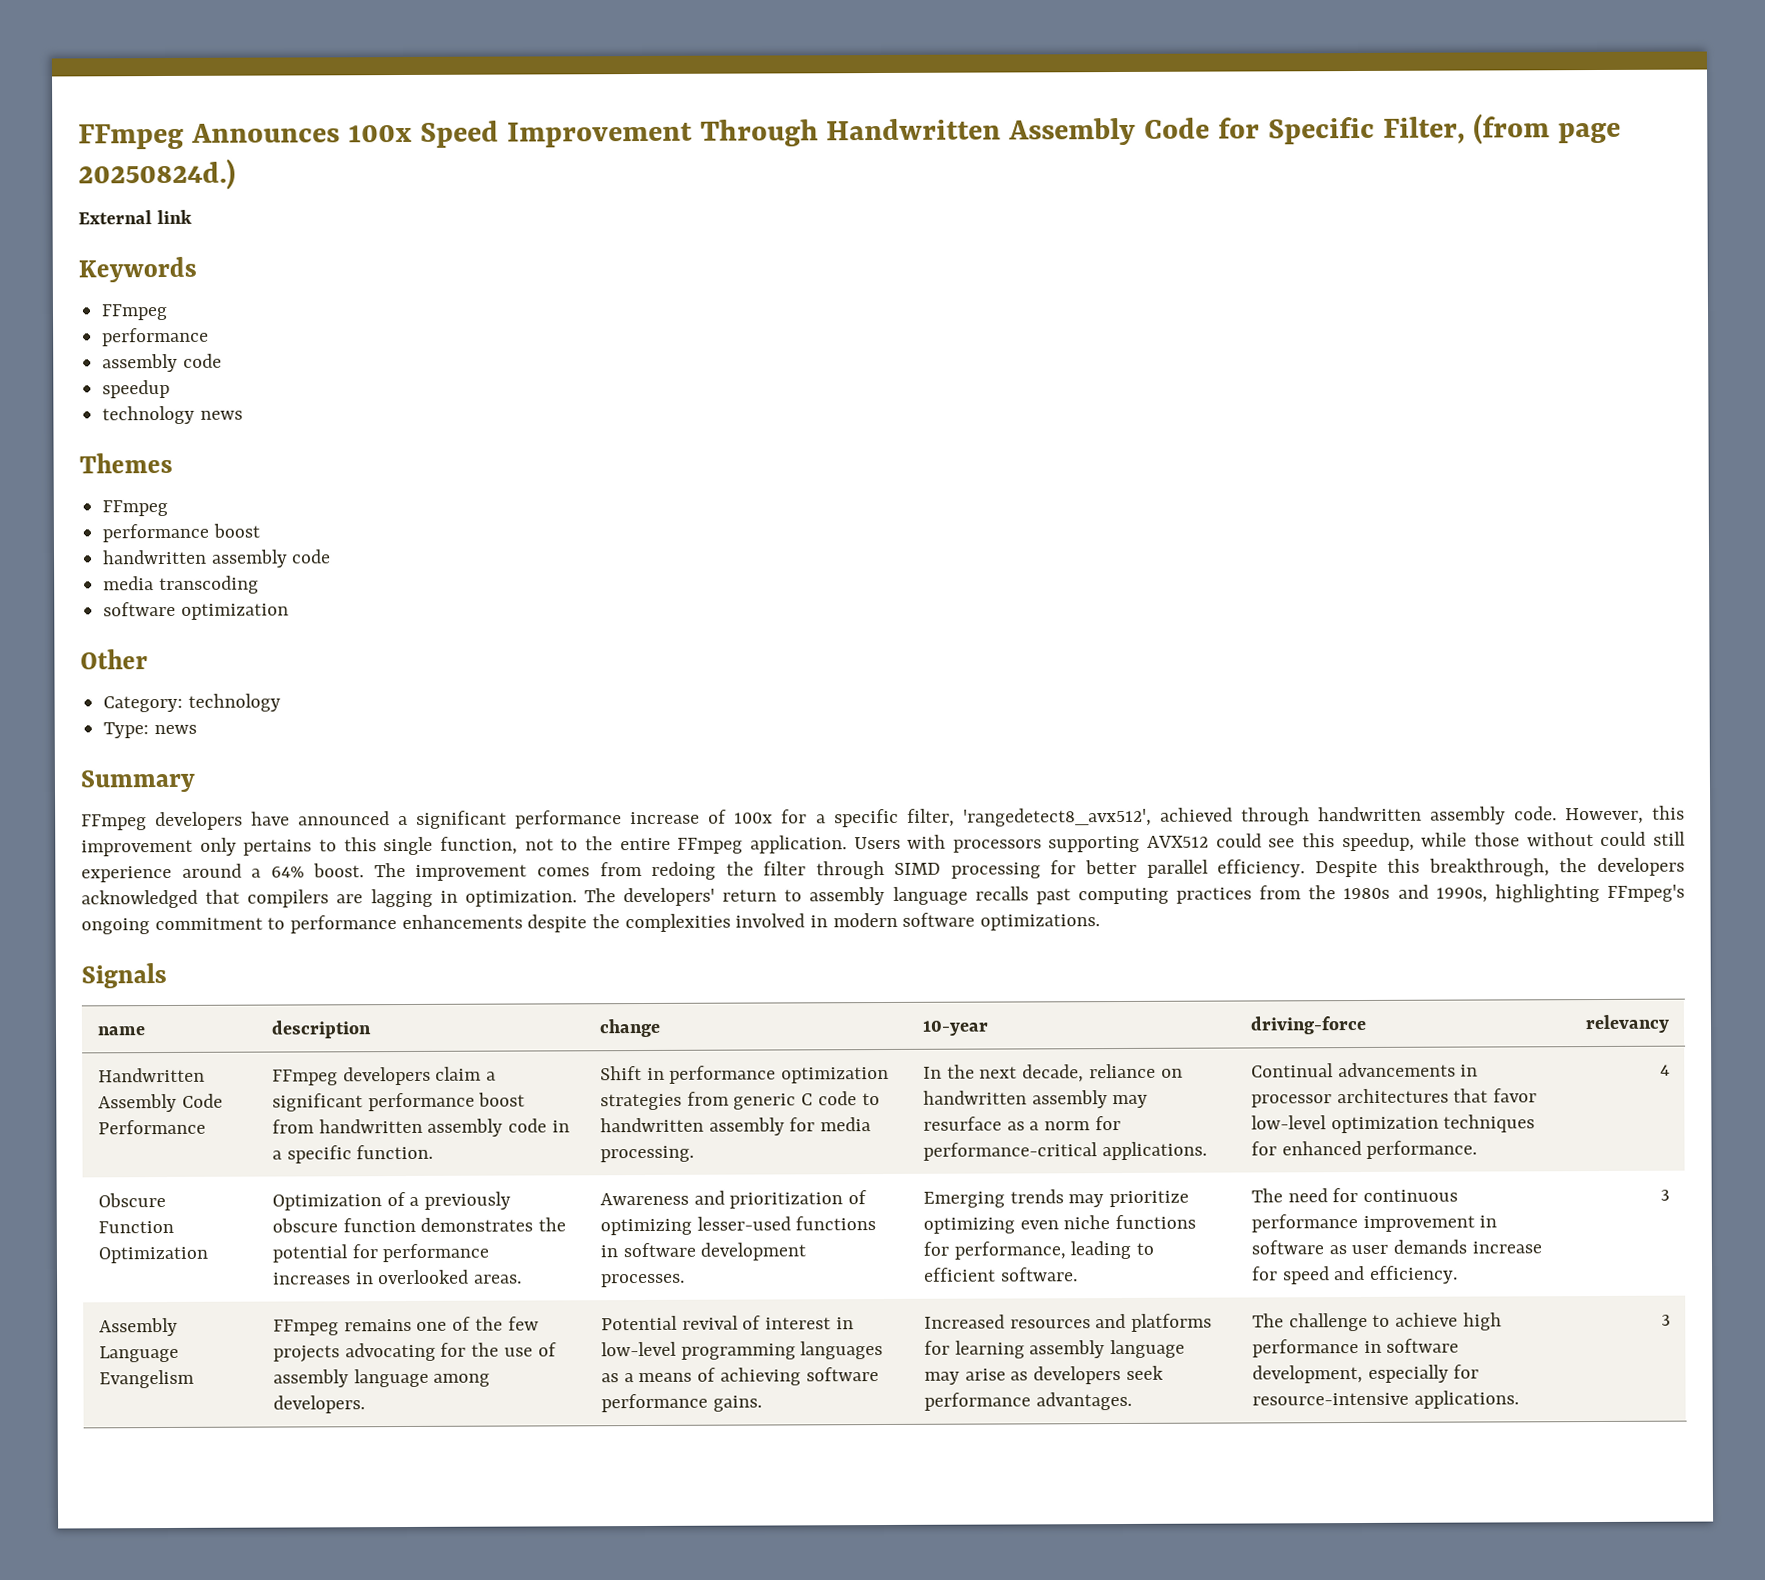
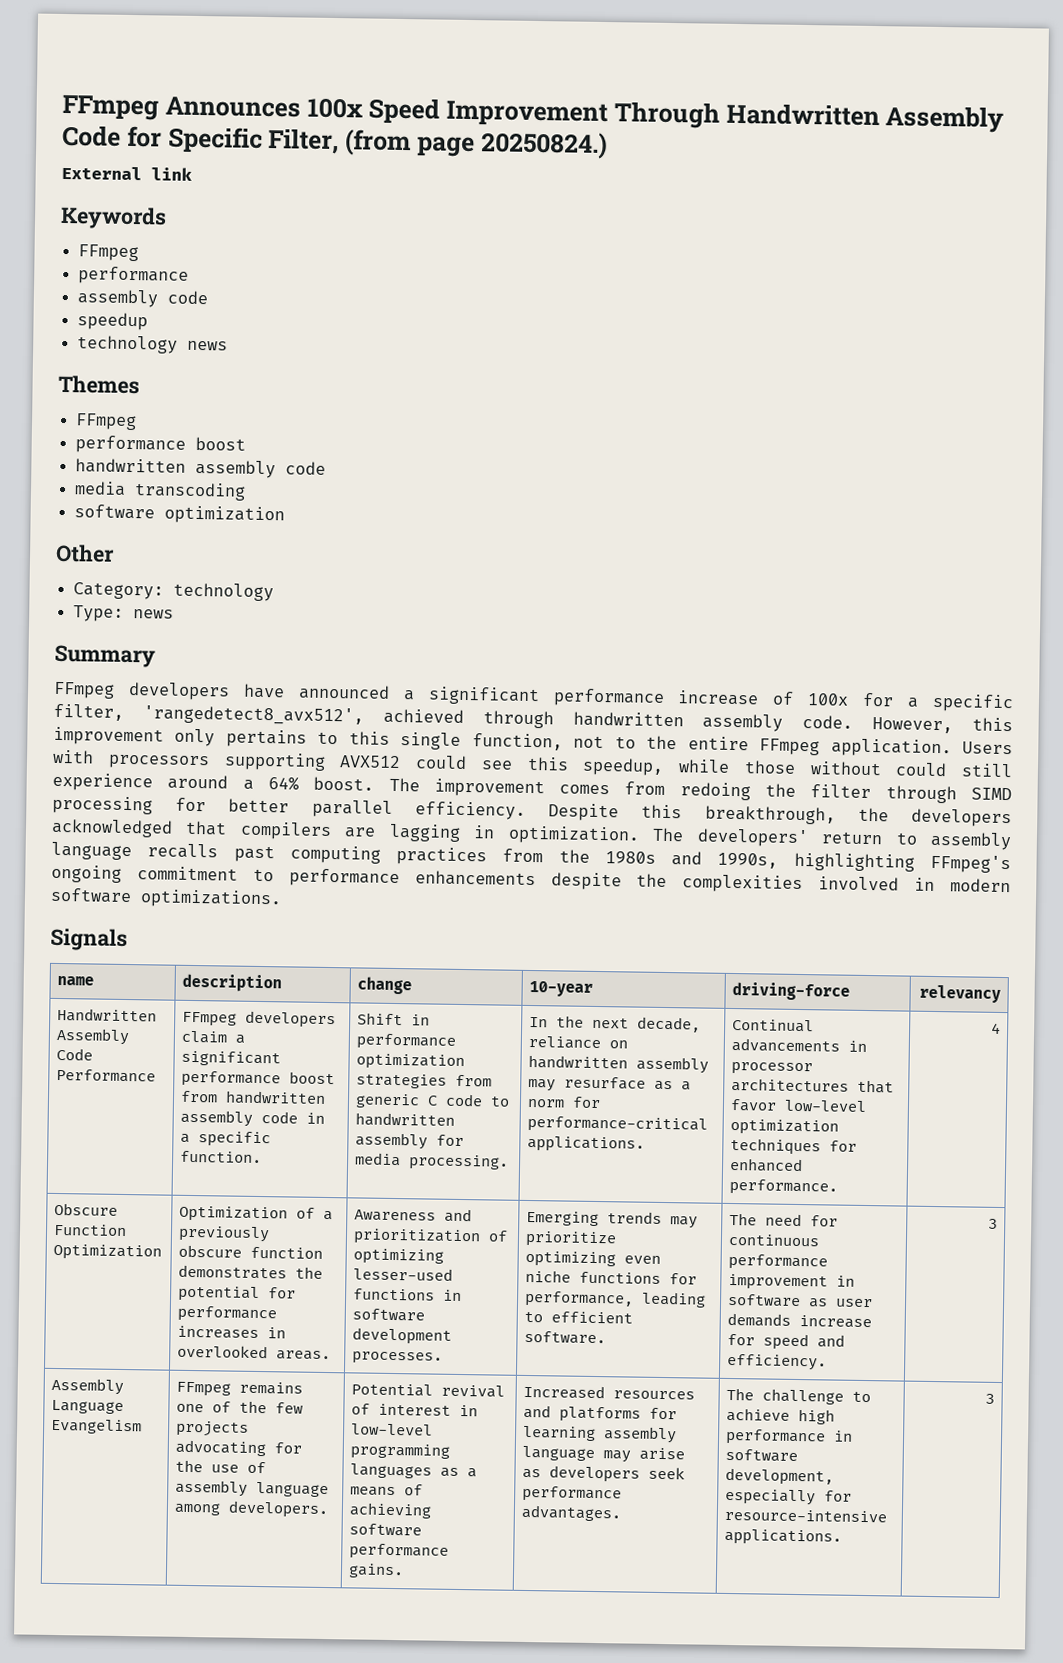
[78,158,236,191] 20250824d.) -> [479,131,608,160] 20250824.)

